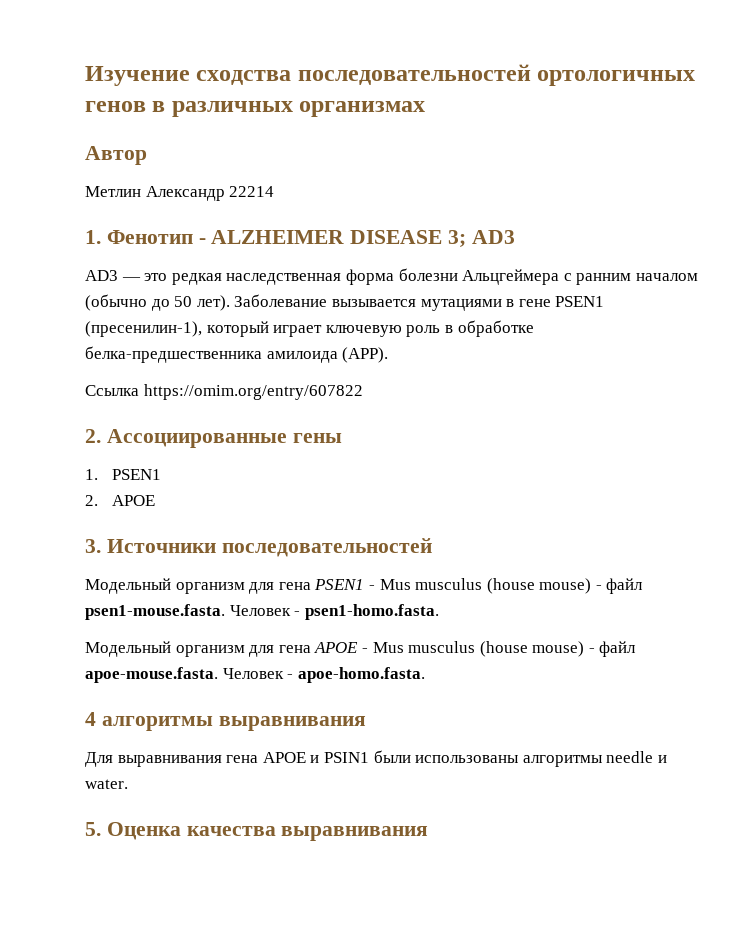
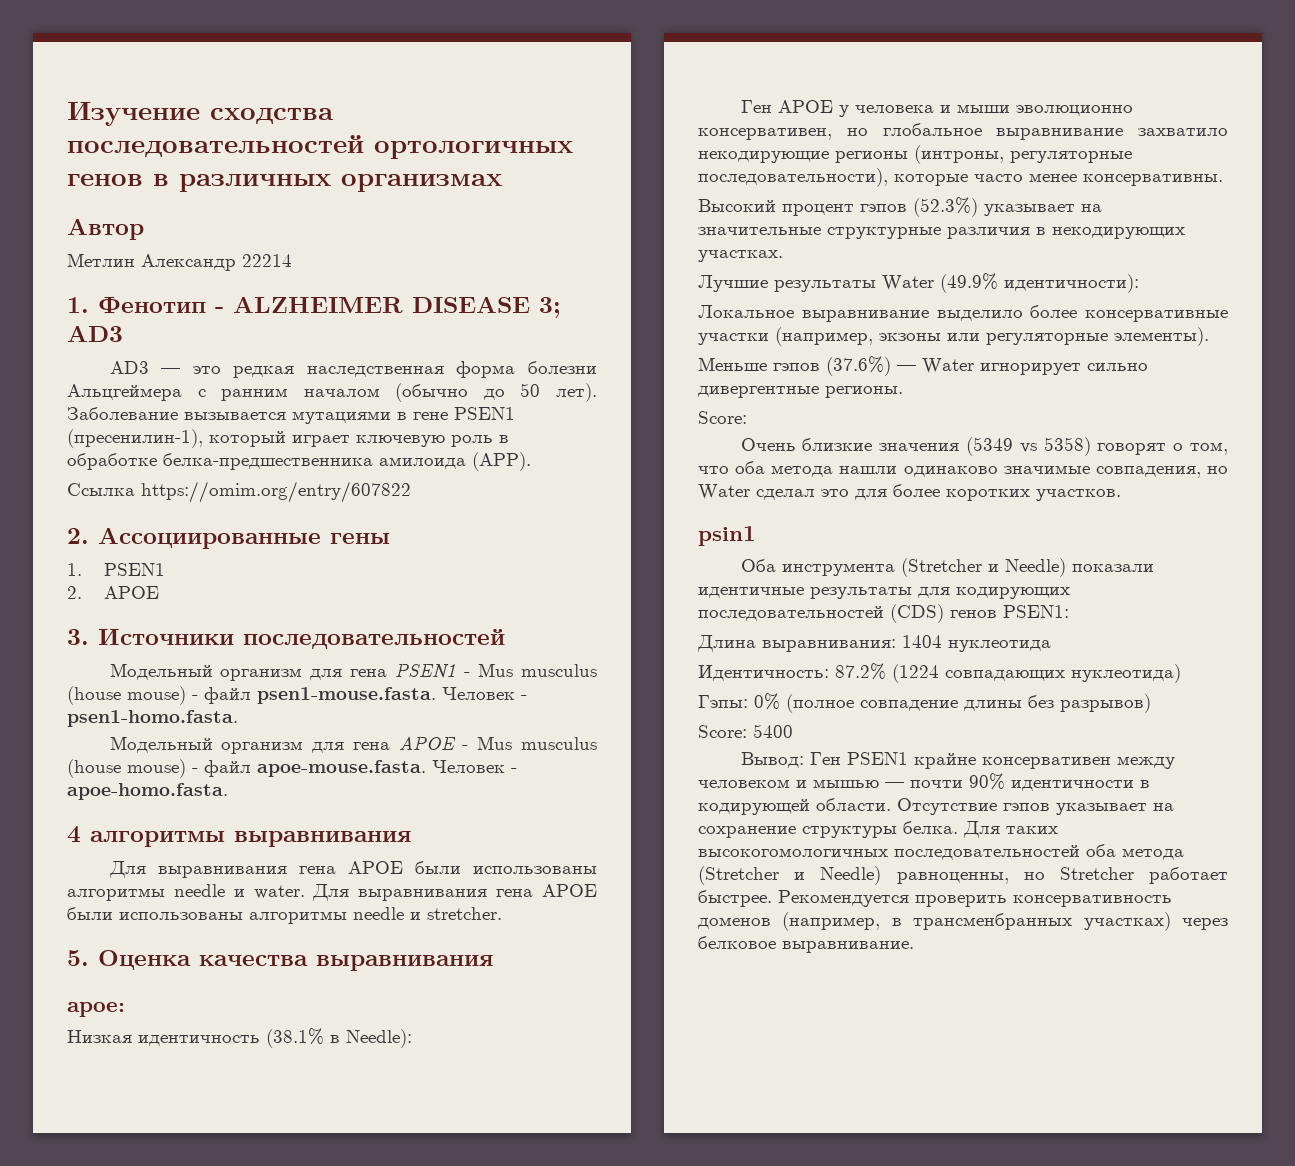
[310,752,369,763] и PSIN1 -> (403, 867) none
[85,822,429,841] // 5. Оценка качества выравнивания -> [312,884,597,901] [67,907,502,924] [67,950,494,971] [67,1002,125,1017] [67,1028,412,1048] [740,100,1133,117] [698,123,1228,140] [698,145,1132,164] [698,168,1223,187] [698,197,1102,217] [698,227,1185,239] [698,250,783,262] [698,273,1139,293] [698,305,1228,322] [698,327,1209,346] [698,356,1148,376] [698,386,903,398] [698,411,747,424] [740,437,1228,456] [698,461,1228,478] [698,484,1121,501] [698,526,756,546] [740,558,1154,577] [698,587,1070,599] [698,604,1069,623] [697,635,1051,652] [698,663,1181,683] [698,693,1151,713] [698,724,793,738] [740,752,1175,769] [698,773,1150,791] [698,798,1174,815] [698,821,1058,838] [698,844,1184,860] [698,866,1228,885] [698,890,1172,907] [698,912,1228,931] [698,936,914,953] Для выравнивания гена APOE были использованы алгоритмы needle и stretcher. // 5. Оценка качества выравнивания // apoe: // Низкая идентичность (38.1% в Needle): // Ген APOE у человека и мыши эволюционно консервативен, но глобальное выравнивание захватило некодирующие регионы (интроны, регуляторные последовательности), которые часто менее консервативны. // Высокий процент гэпов (52.3%) указывает на значительные структурные различия в некодирующих участках. // Лучшие результаты Water (49.9% идентичности): // Локальное выравнивание выделило более консервативные участки (например, экзоны или регуляторные элементы). // Меньше гэпов (37.6%) — Water игнорирует сильно дивергентные регионы. // Score: // Очень близкие значения (5349 vs 5358) говорят о том, что оба метода нашли одинаково значимые совпадения, но Water сделал это для более коротких участков. // psin1 // Оба инструмента (Stretcher и Needle) показали идентичные результаты для кодирующих последовательностей (CDS) генов PSEN1: // Длина выравнивания: 1404 нуклеотида // Идентичность: 87.2% (1224 совпадающих нуклеотида) // Гэпы: 0% (полное совпадение длины без разрывов) // Score: 5400 // Вывод: Ген PSEN1 крайне консервативен между человеком и мышью — почти 90% идентичности в кодирующей области. Отсутствие гэпов указывает на сохранение структуры белка. Для таких высокогомологичных последовательностей оба метода (Stretcher и Needle) равноценны, но Stretcher работает быстрее. Рекомендуется проверить консервативность доменов (например, в трансменбранных участках) через белковое выравнивание.

